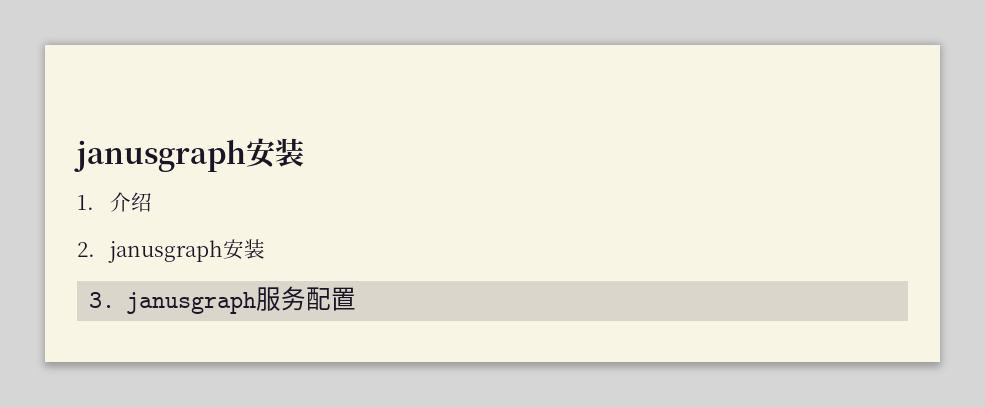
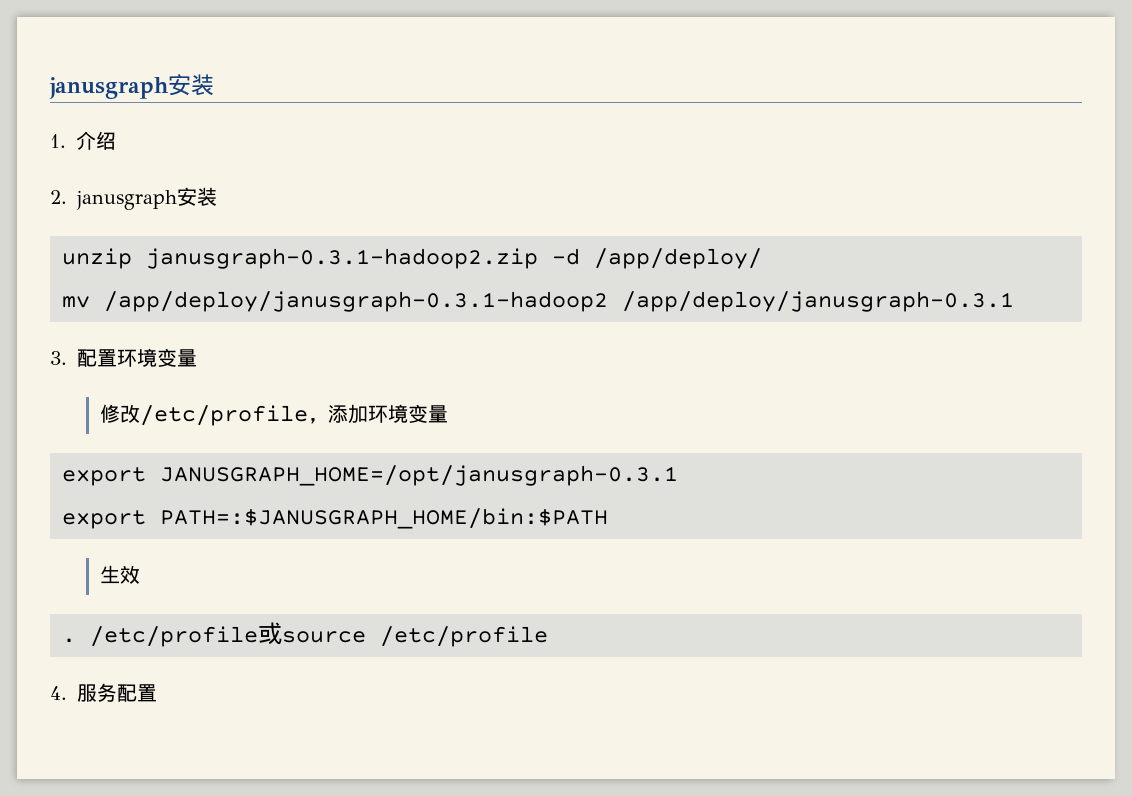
[89,292,256,314] 3. janusgraph -> [62,248,762,269] [62,291,1014,312] [50,348,197,367] [100,404,449,426] [62,465,678,486] [62,508,608,529] [100,565,141,584] [62,622,548,647] [50,686,67,700] unzip janusgraph-0.3.1-hadoop2.zip -d /app/deploy/ // mv /app/deploy/janusgraph-0.3.1-hadoop2 /app/deploy/janusgraph-0.3.1 // 3.配置环境变量 // 修改/etc/profile，添加环境变量 // export JANUSGRAPH_HOME=/opt/janusgraph-0.3.1 // export PATH=:$JANUSGRAPH_HOME/bin:$PATH // 生效 // . /etc/profile或source /etc/profile // 4.

